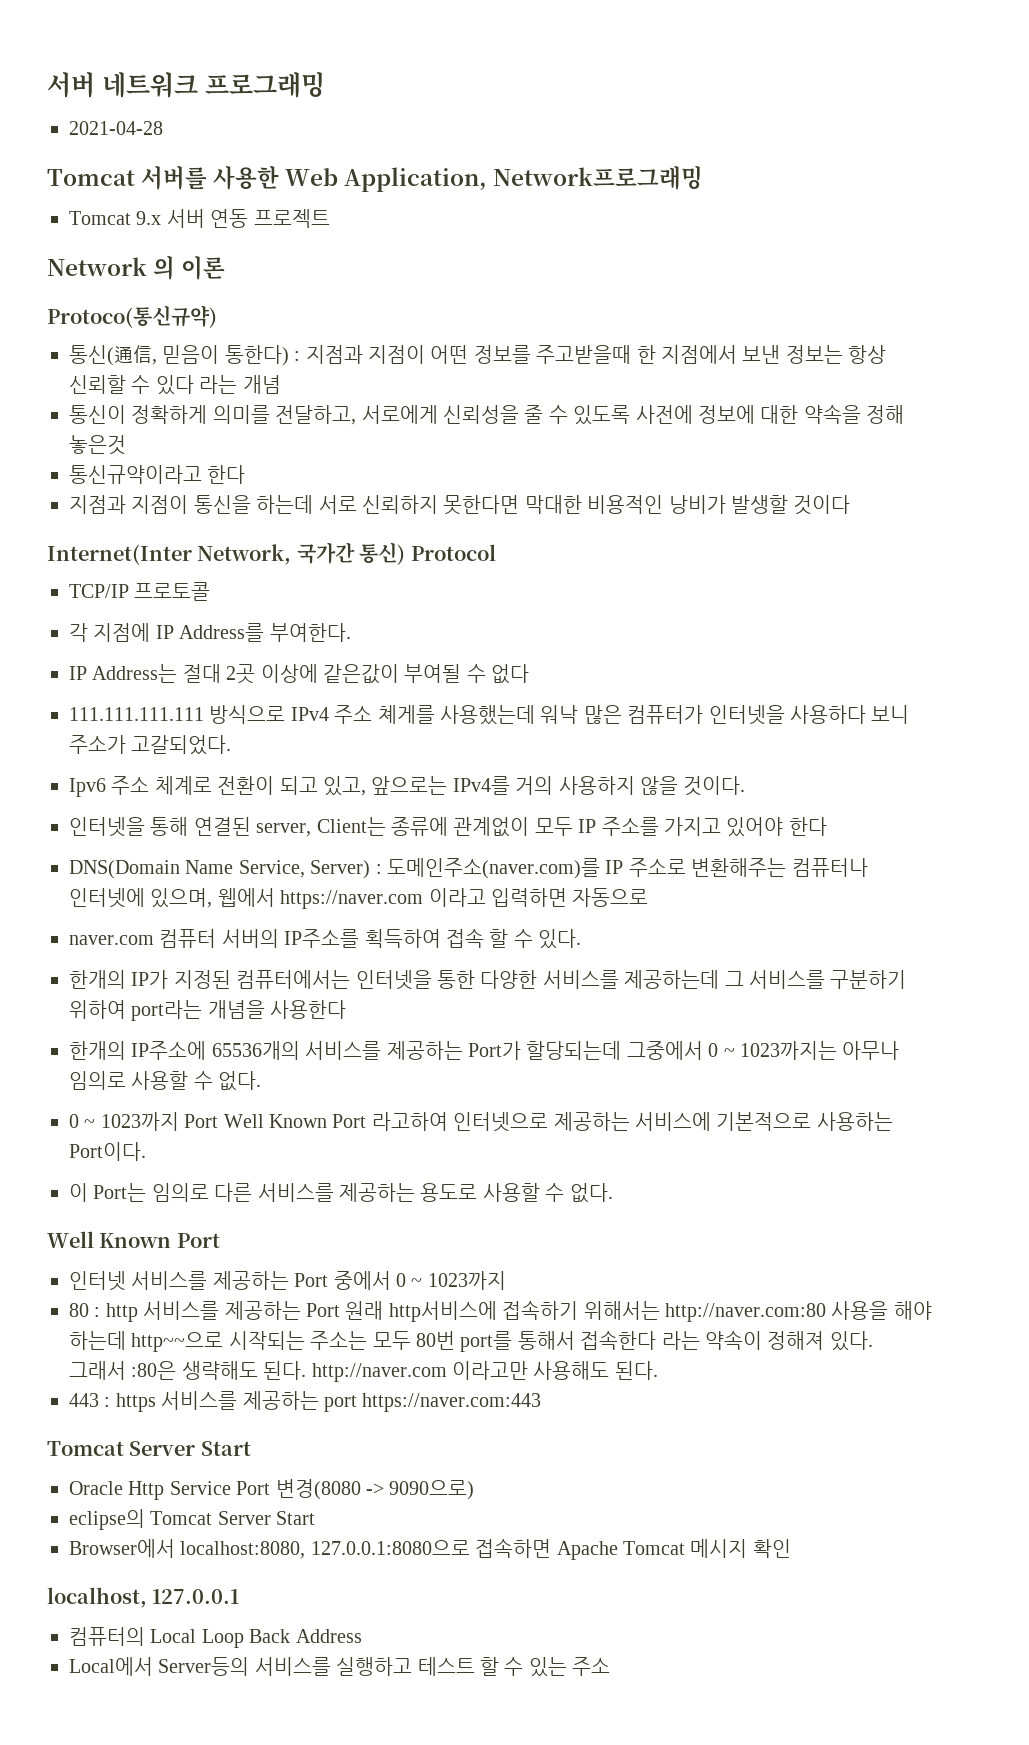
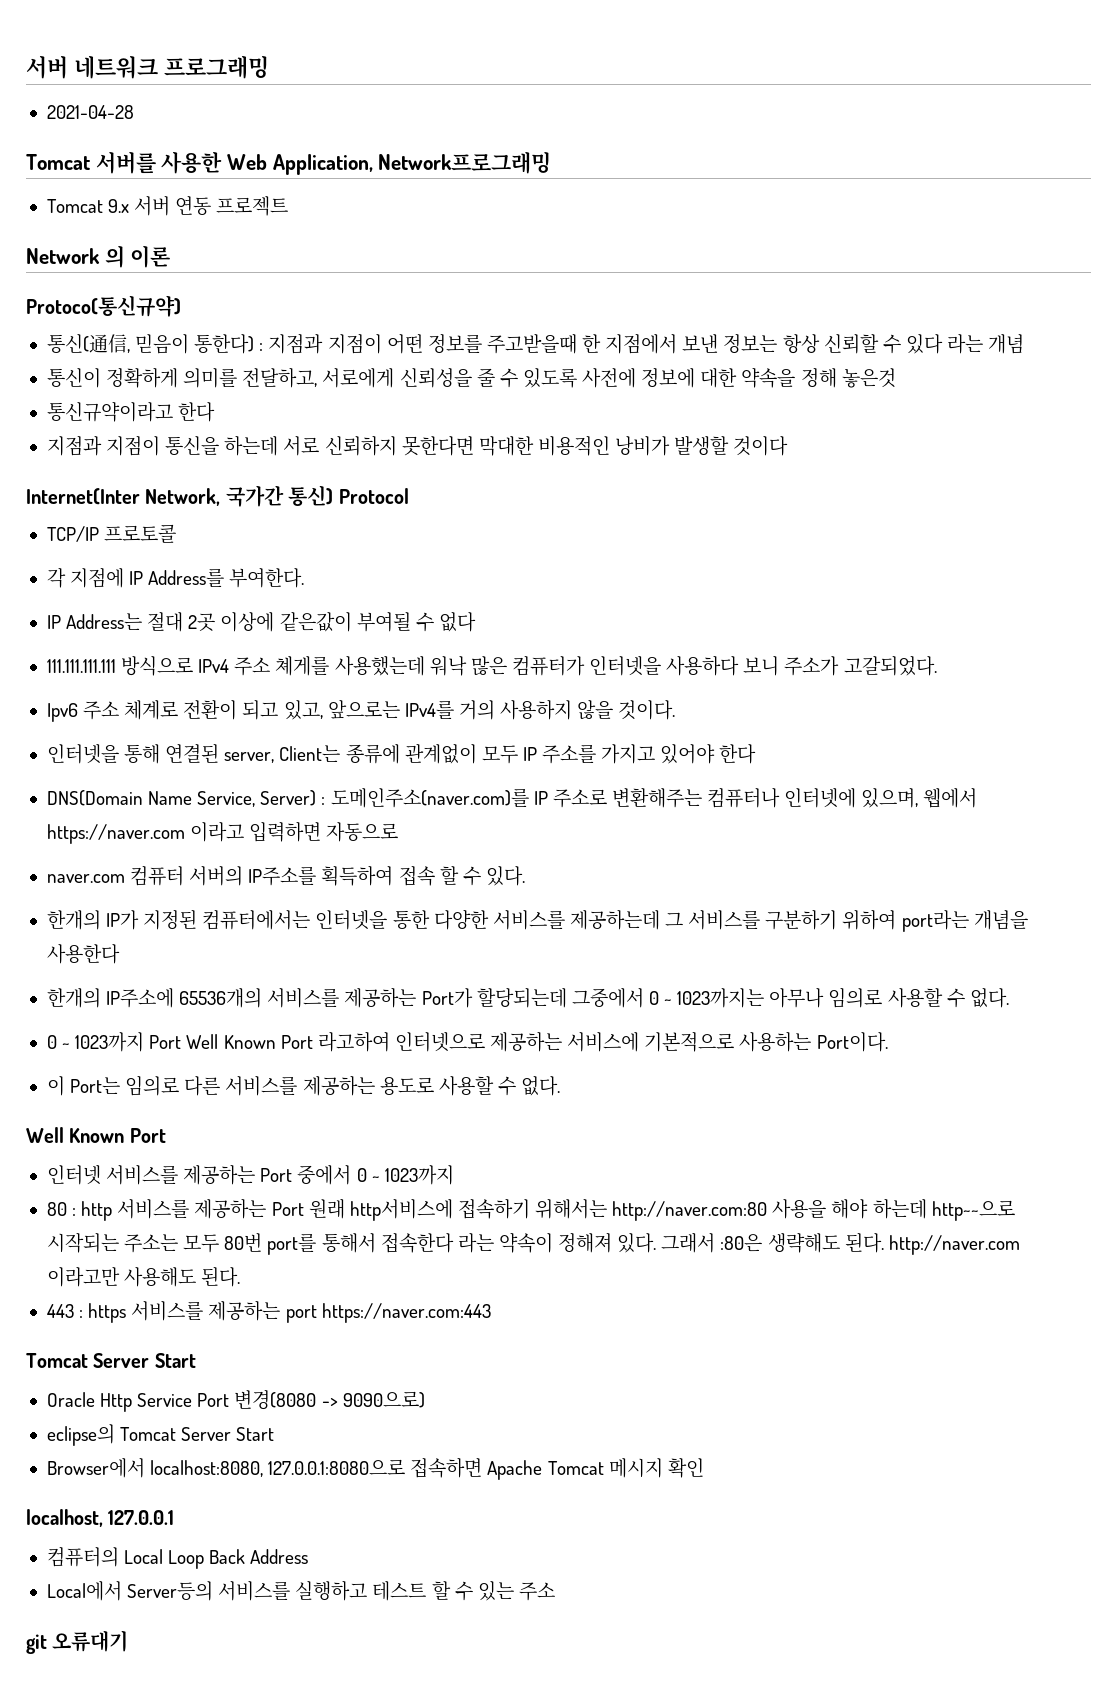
(611, 1666) none -> [26,1630,129,1654] // git 오류대기

